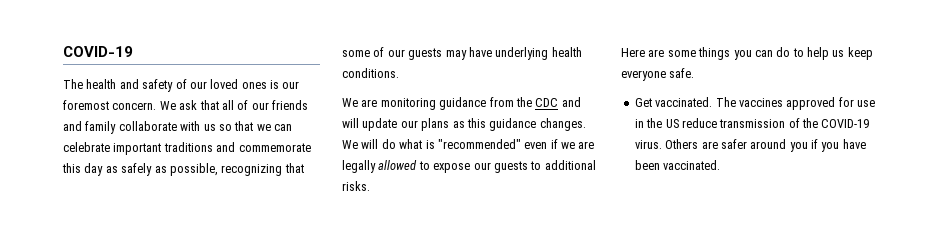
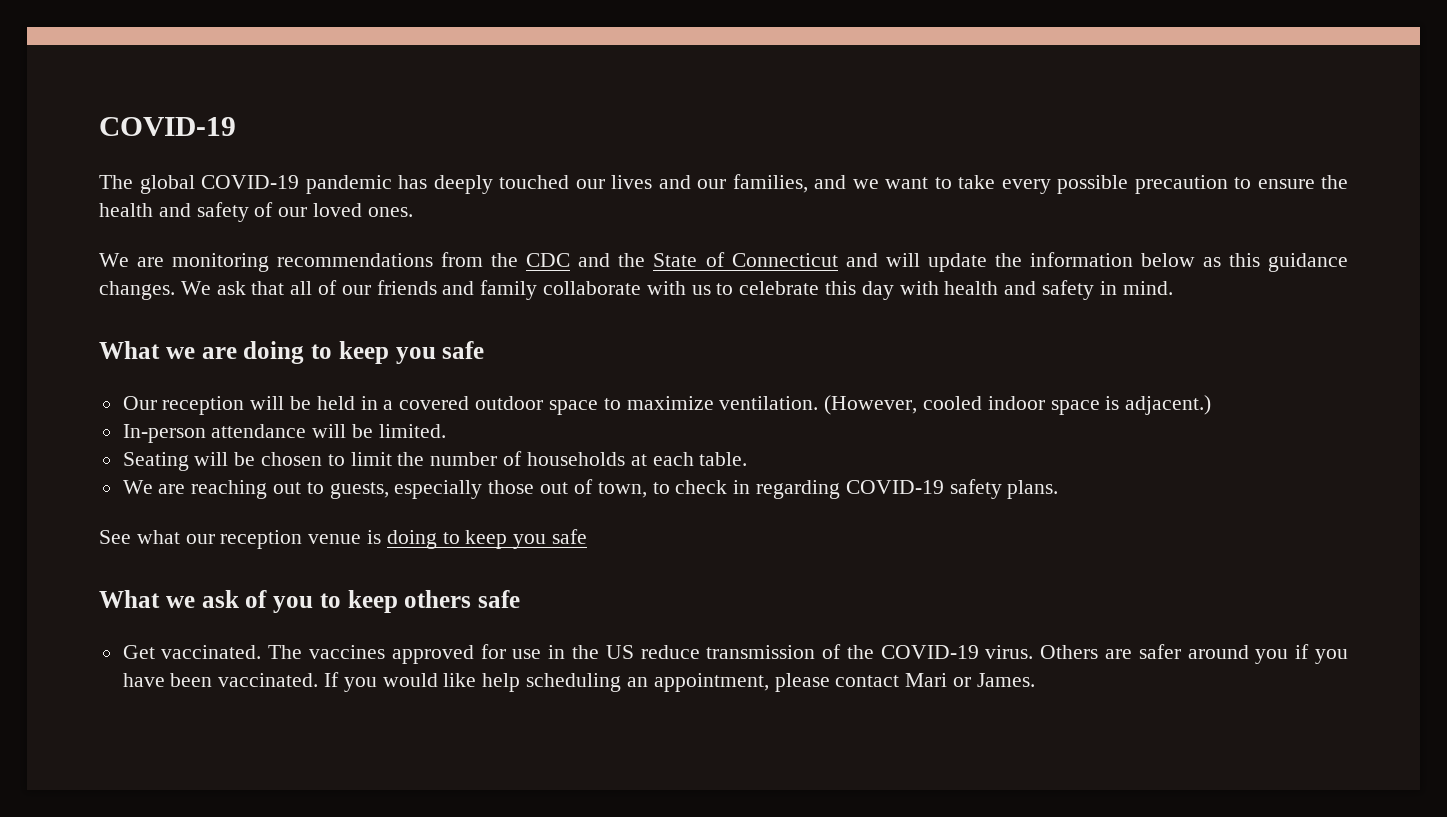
(83, 84) none -> [139,174,1348,194] global COVID-19 pandemic has deeply touched our lives and our families, and we want to take every possible precaution to ensure the
[241,80,300,89] [63,100,157,110] ones is our foremost concern. -> [367,207,413,217] [99,252,1348,272] [99,281,175,300] ones. // We are monitoring recommendations from the CDC and the State of Connecticut and will update the information below as this guidance changes.
[218,121,292,131] [63,142,311,155] [62,163,304,176] [342,47,582,60] [342,68,399,78] [342,97,581,110] [342,118,586,131] [342,139,595,149] [342,160,596,173] [342,181,370,191] [621,47,873,60] [621,68,695,81] so that we can celebrate important traditions and commemorate this day as safely as possible, recognizing that some of our guests may have underlying health conditions. // We are monitoring guidance from the CDC and will update our plans as this guidance changes. We will do what is "recommended" even if we are legally allowed to expose our guests to additional risks. // Here are some things you can do to help us keep everyone safe. -> [716,280,1173,300] [99,341,485,364] [122,395,1212,415] [122,424,446,443] [122,451,748,471] [122,479,1059,499] [99,529,588,549] [99,590,520,613] to celebrate this day with health and safety in mind. // What we are doing to keep you safe // Our reception will be held in a covered outdoor space to maximize ventilation. (However, cooled indoor space is adjacent.) // In-person attendance will be limited. // Seating will be chosen to limit the number of households at each table. // We are reaching out to guests, especially those out of town, to check in regarding COVID-19 safety plans. // See what our reception venue is doing to keep you safe // What we ask of you to keep others safe
(721, 165) none -> [324,672,1035,692] If you would like help scheduling an appointment, please contact Mari or James.

